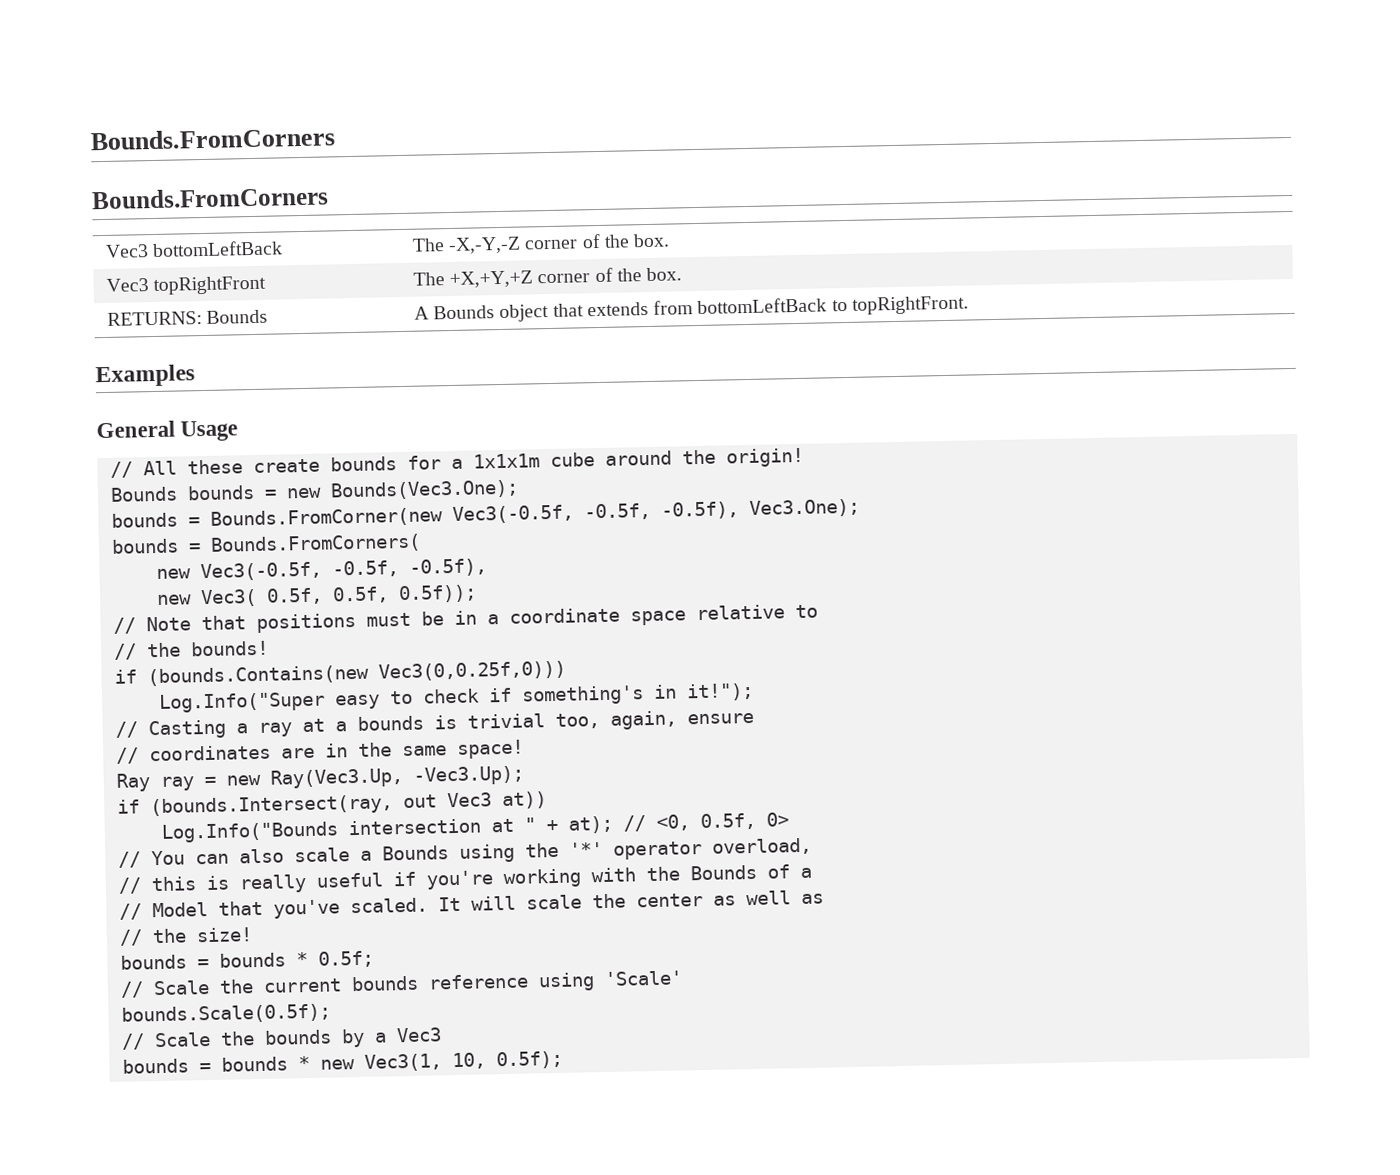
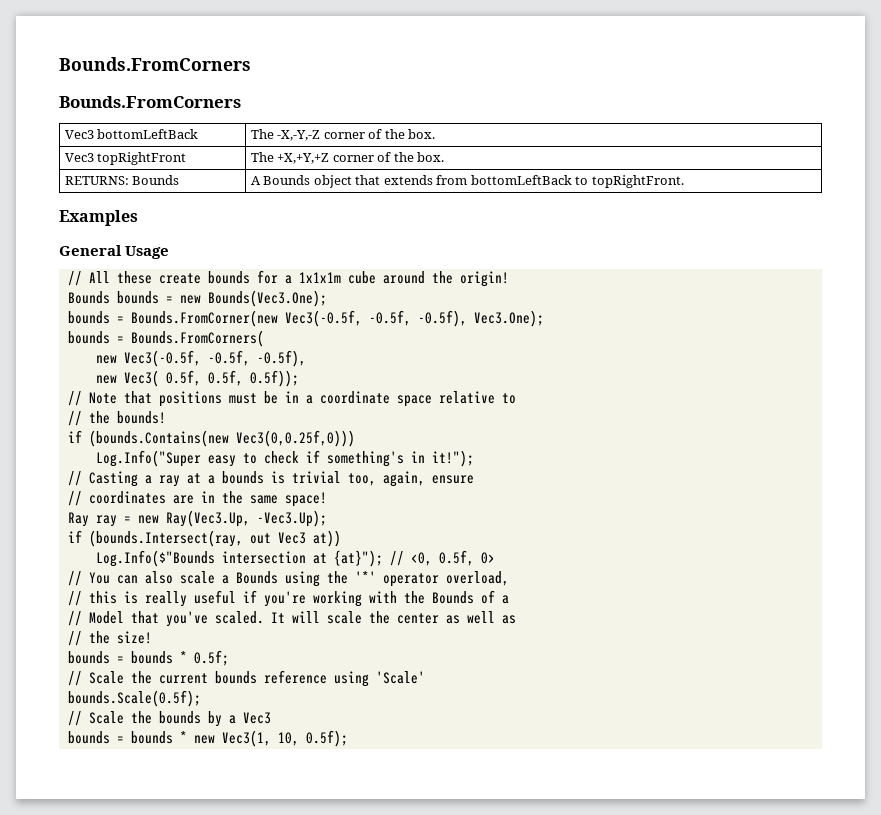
[160,821,339,843] Log.Info("Bounds -> [95,550,215,567] Log.Info($"Bounds
[523,815,613,834] " + at); -> [333,550,383,567] {at}");

